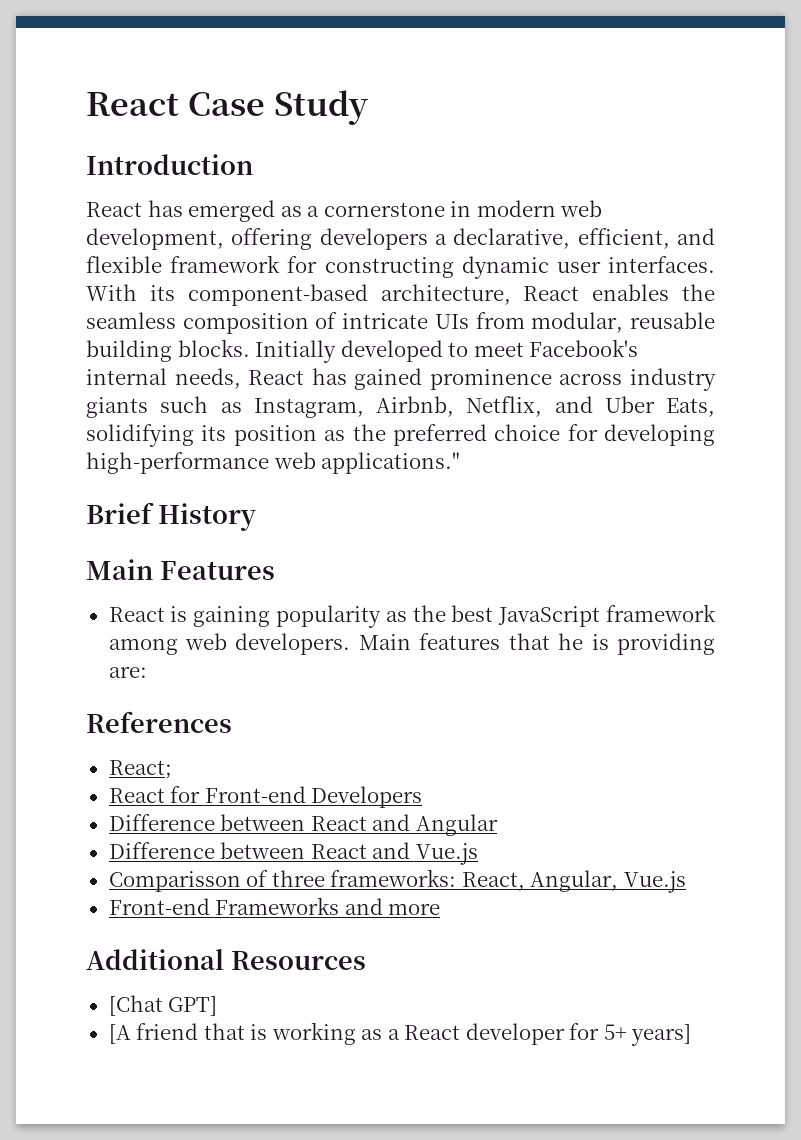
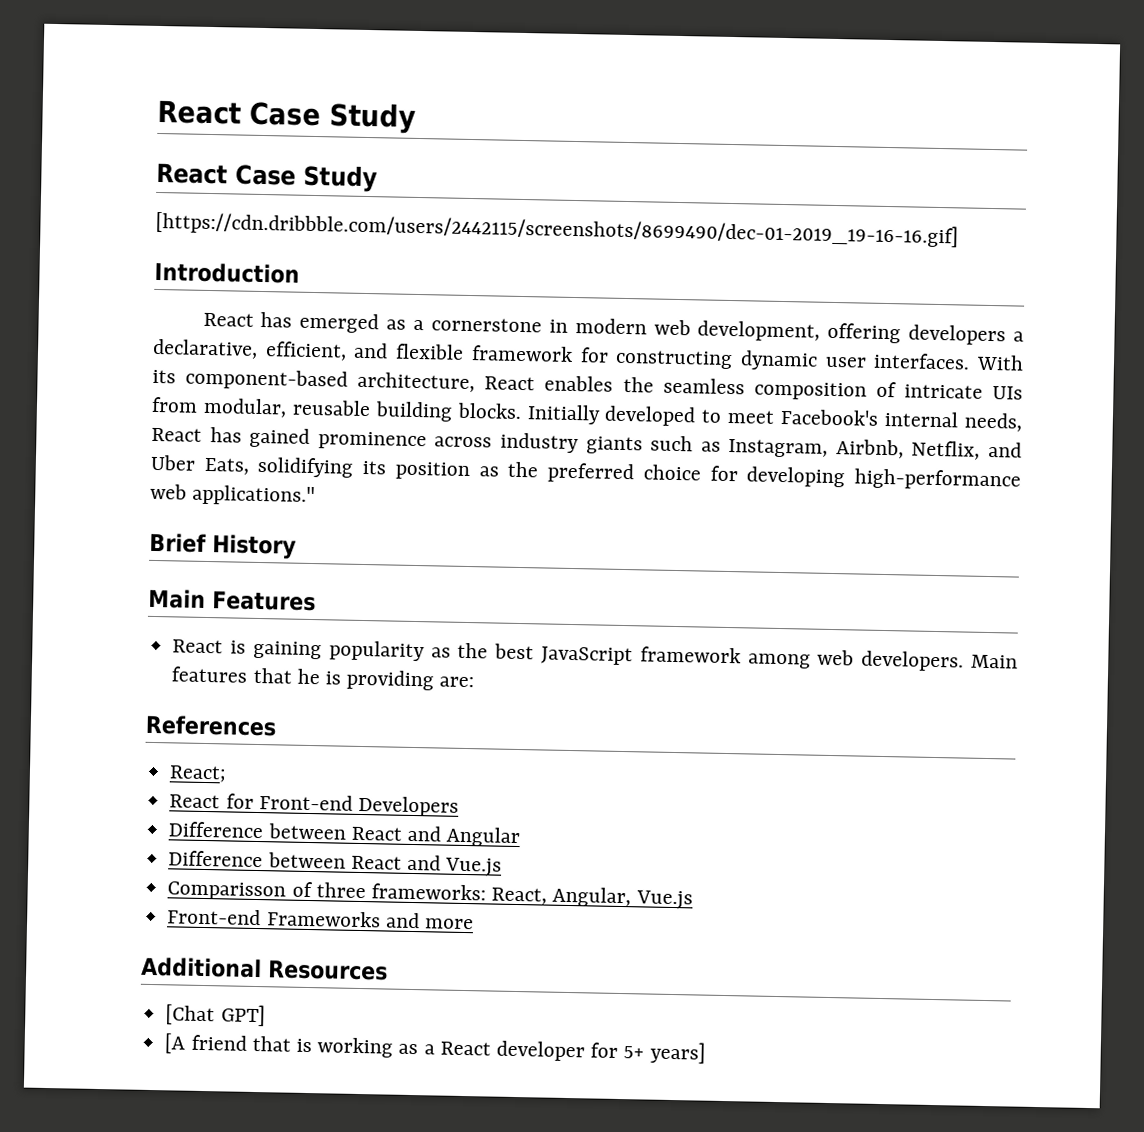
[86,90,368,125] React Case Study -> [157,99,416,134] [156,162,378,193] [155,210,959,248] React Case Study // React Case Study // [https://cdn.dribbble.com/users/2442115/screenshots/8699490/dec-01-2019_19-16-16.gif]

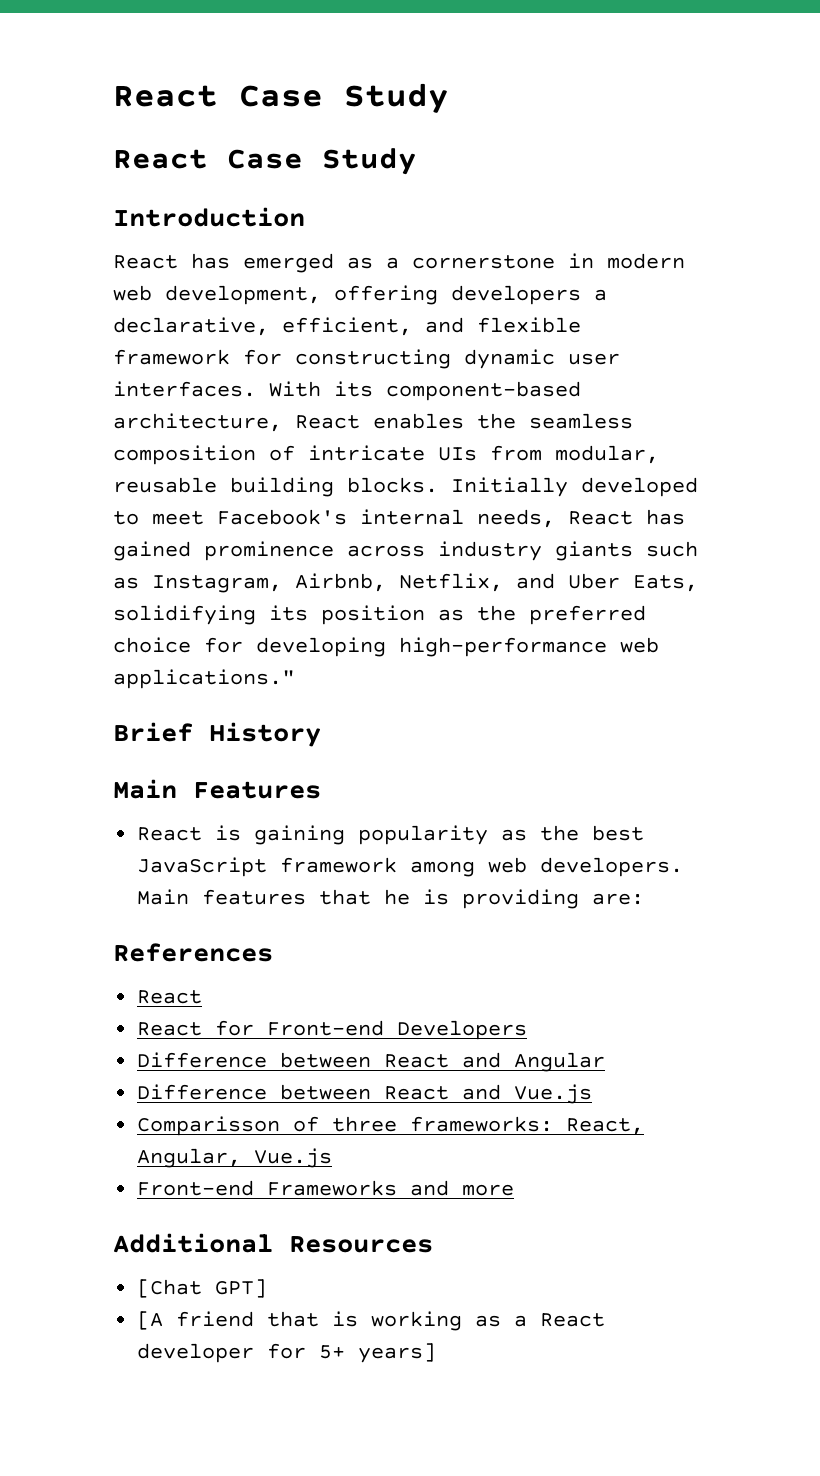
[155,210,959,248] // [https://cdn.dribbble.com/users/2442115/screenshots/8699490/dec-01-2019_19-16-16.gif] -> (417, 161) none
[169,765,228,783] React; -> [137,990,203,1004] React

